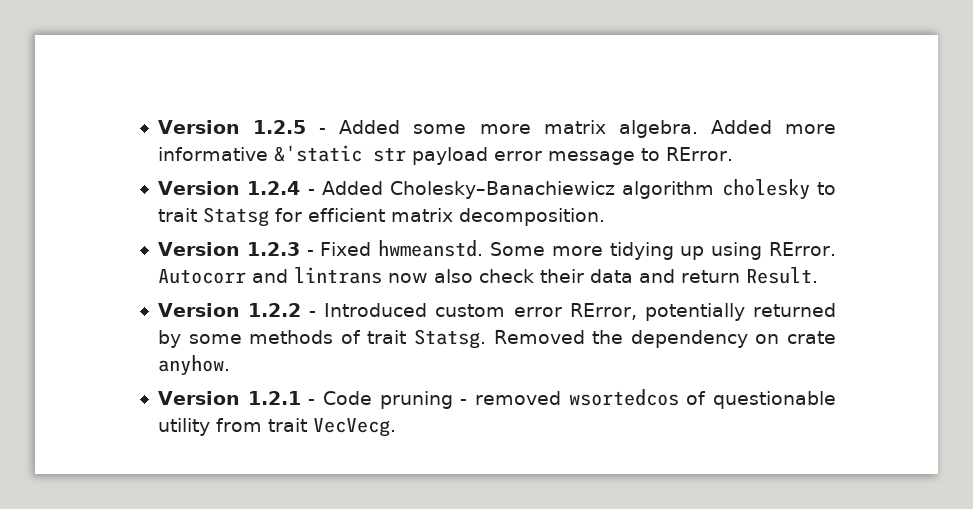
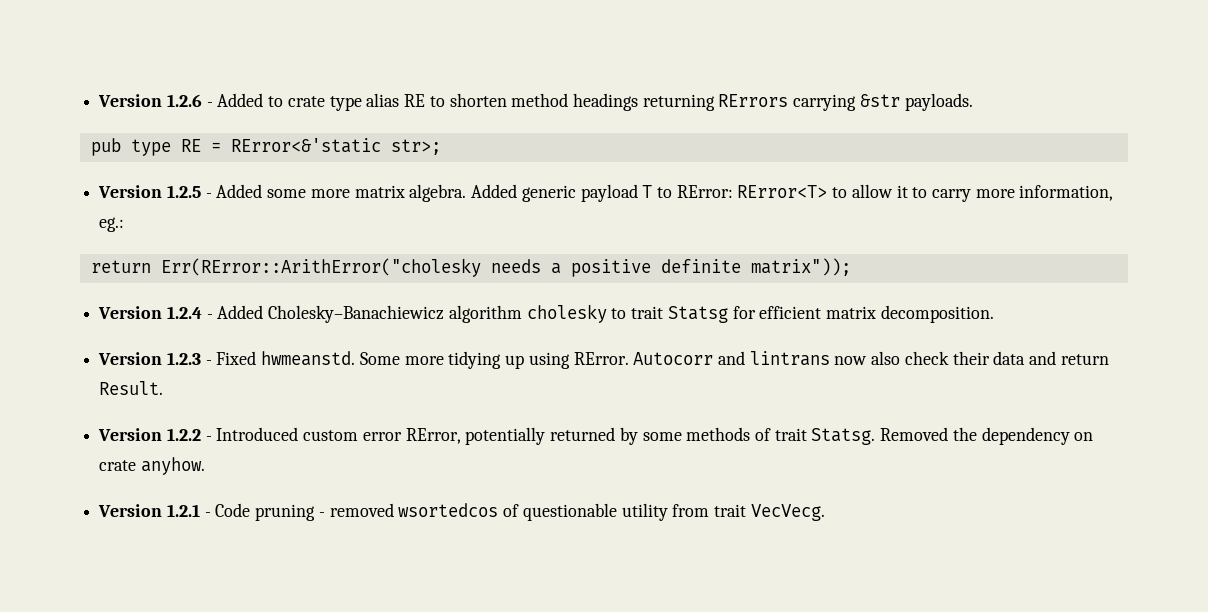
[157,120,240,134] Version -> [98,93,973,111] [90,138,441,156] [98,185,163,198] Version 1.2.6 - Added to crate type alias RE to shorten method headings returning RErrors carrying &str payloads. // pub type RE = RError<&'static str>; // Version
[785,124,837,134] [157,145,733,165] more informative &'static str payload error message to RError. -> [521,184,1114,202] [99,217,125,232] [90,258,851,277] generic payload T to RError: RError<T> to allow it to carry more information, eg.: // return Err(RError::ArithError("cholesky needs a positive definite matrix"));

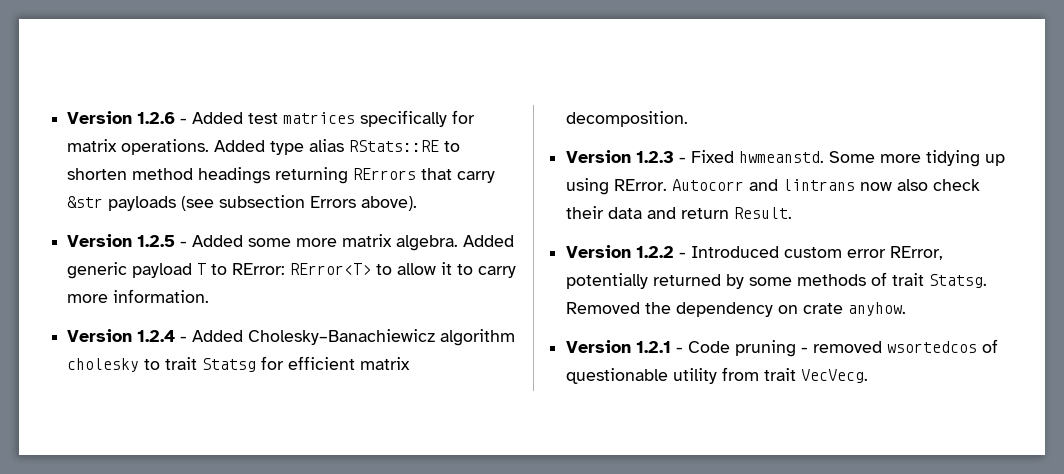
[268,96,325,107] to crate -> [248,110,476,127] [67,139,266,155] test matrices specifically for matrix operations. Added
[404,94,426,107] RE -> [349,140,440,152] RStats::RE
[793,93,973,111] [90,138,441,156] carrying &str payloads. // pub type RE = RError<&'static str>; -> [421,168,496,183] [67,195,418,211] that carry &str payloads (see subsection Errors above).
[1019,185,1114,201] [99,217,125,232] [90,258,851,277] information, eg.: // return Err(RError::ArithError("cholesky needs a positive definite matrix")); -> [113,289,210,303] information.

